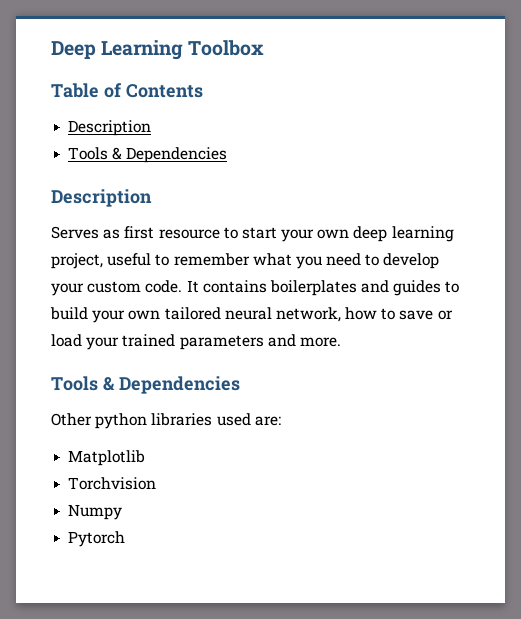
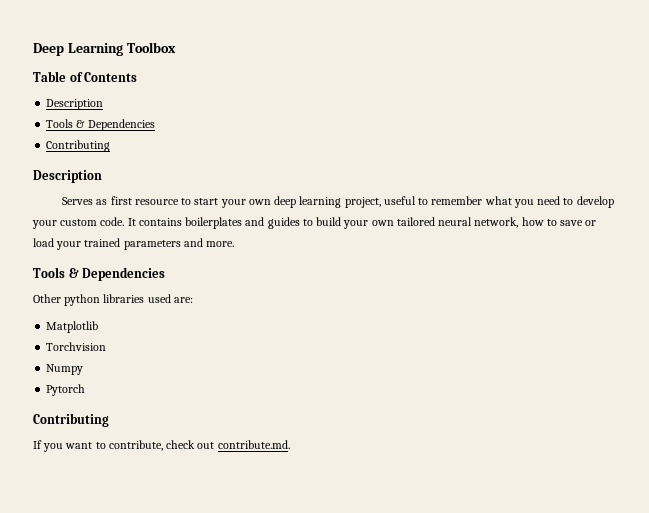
(228, 155) none -> [46,140,111,152] // Contributing
(126, 539) none -> [33,413,109,427] [33,440,290,452] // Contributing // If you want to contribute, check out contribute.md.

